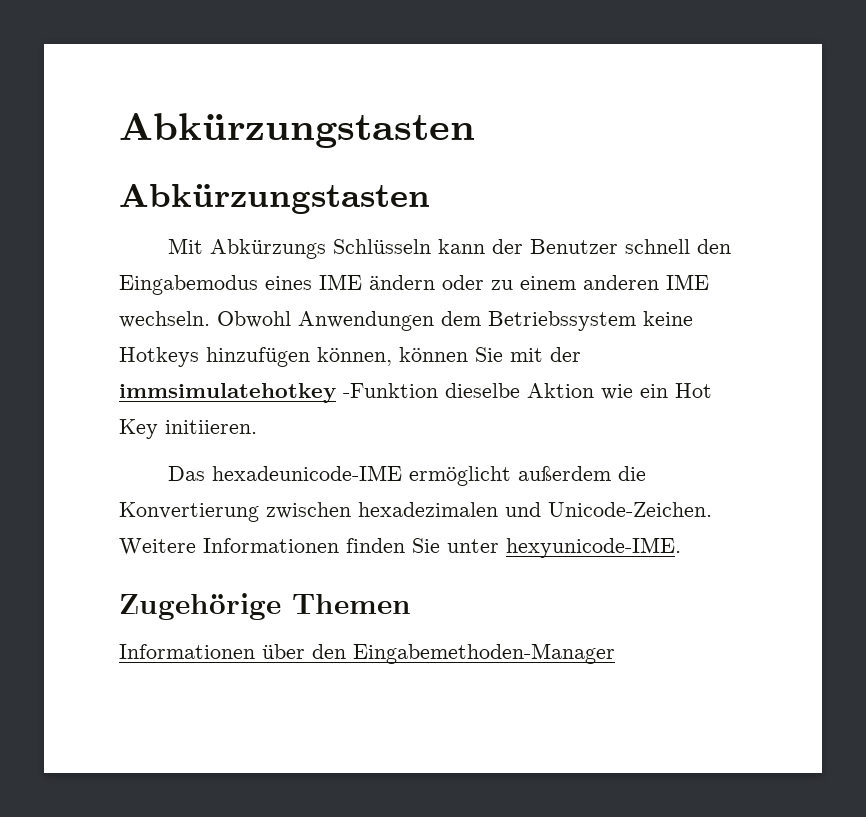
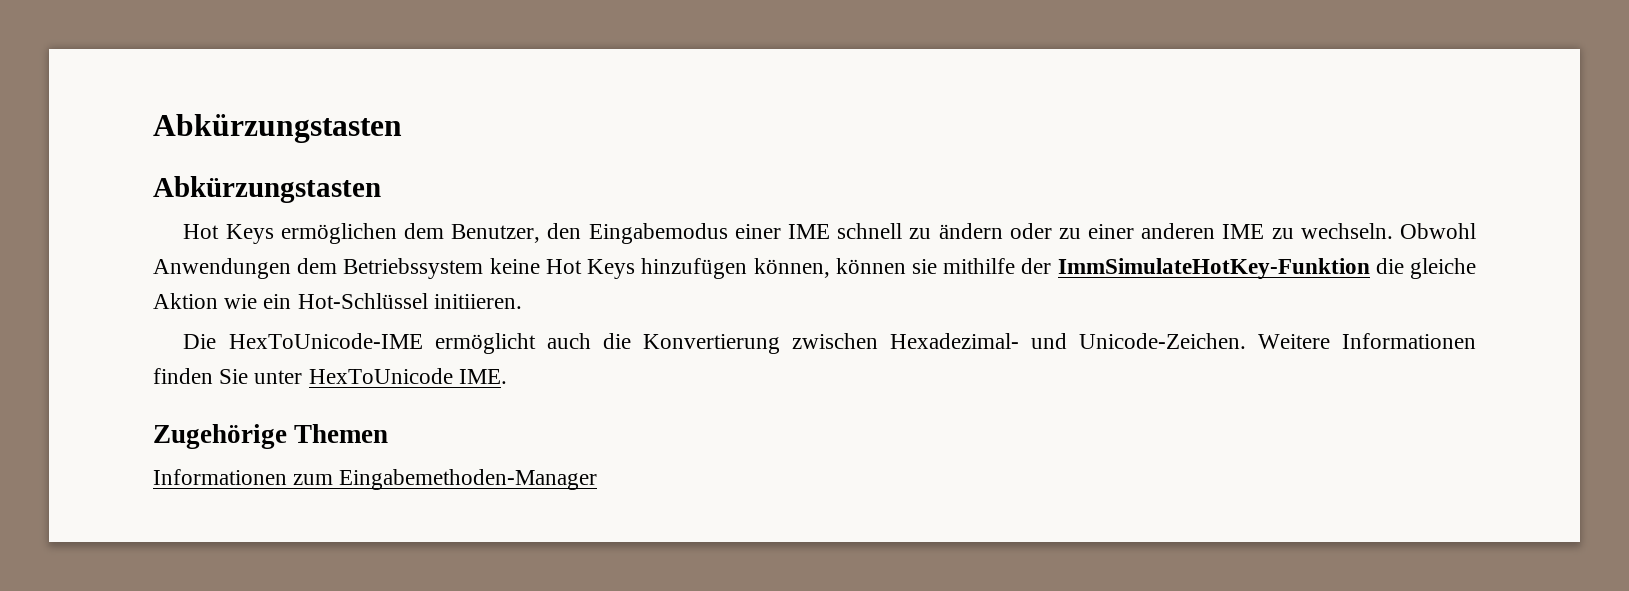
[167,238,731,259] [119,274,362,295] Mit Abkürzungs Schlüsseln kann der Benutzer schnell den Eingabemodus eines IME -> [183,223,932,244] Hot Keys ermöglichen dem Benutzer, den Eingabemodus einer IME schnell zu
[520,276,576,290] einem -> [1088,224,1135,239] einer
(709, 282) none -> [1271,228,1294,239] zu
[119,347,199,367] Hotkeys -> [545,259,636,279] Hot Keys
[475,347,581,362] [119,383,520,403] Sie mit der immsimulatehotkey -Funktion dieselbe -> [911,258,1476,279] sie mithilfe der ImmSimulateHotKey-Funktion die gleiche
[675,383,712,398] [119,419,158,439] Hot Key -> [297,293,428,309] Hot-Schlüssel
[167,465,611,486] Das hexadeunicode-IME ermöglicht außerdem -> [183,333,591,354] Die HexToUnicode-IME ermöglicht auch
[358,502,498,517] hexadezimalen -> [889,333,1019,349] Hexadezimal-
[506,537,681,558] hexyunicode-IME. -> [308,368,507,384] HexToUnicode IME.
[262,644,346,659] über den -> [293,474,334,485] zum

